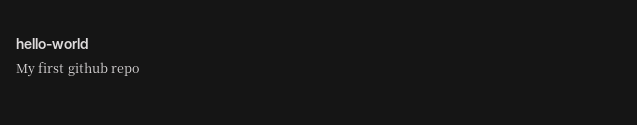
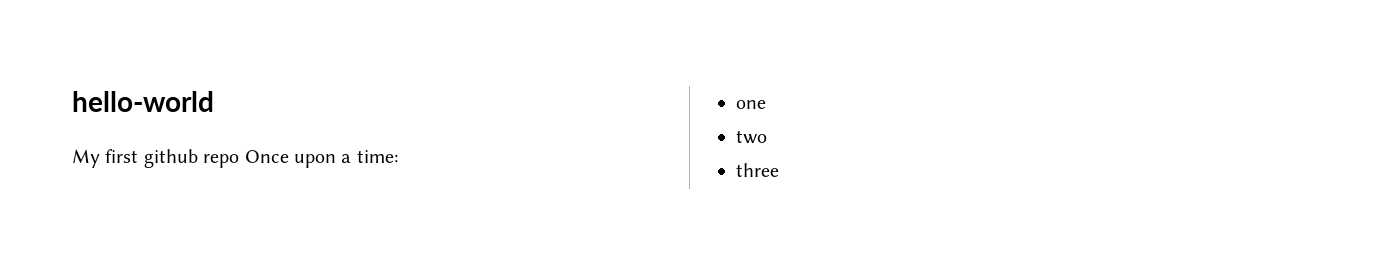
(140, 71) none -> [244,150,398,168] [736,100,766,109] [736,130,767,144] [736,163,779,177] Once upon a time: // one // two // three

